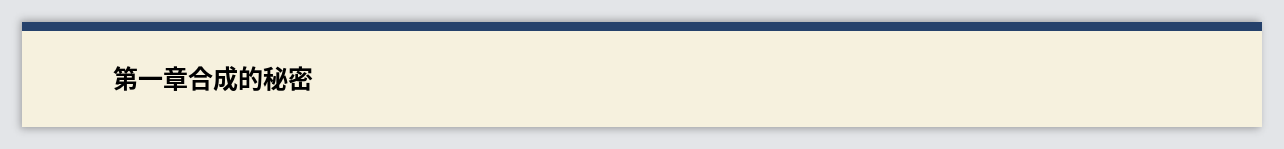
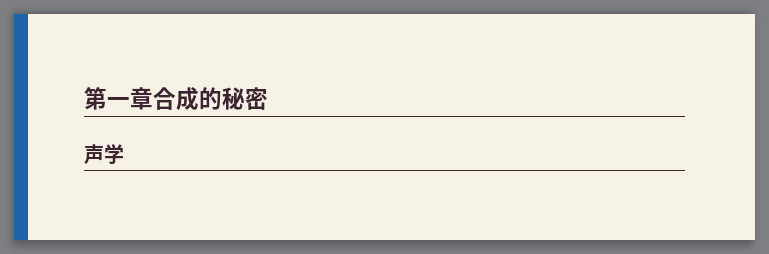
(313, 78) none -> [84,144,124,164] // 声学

